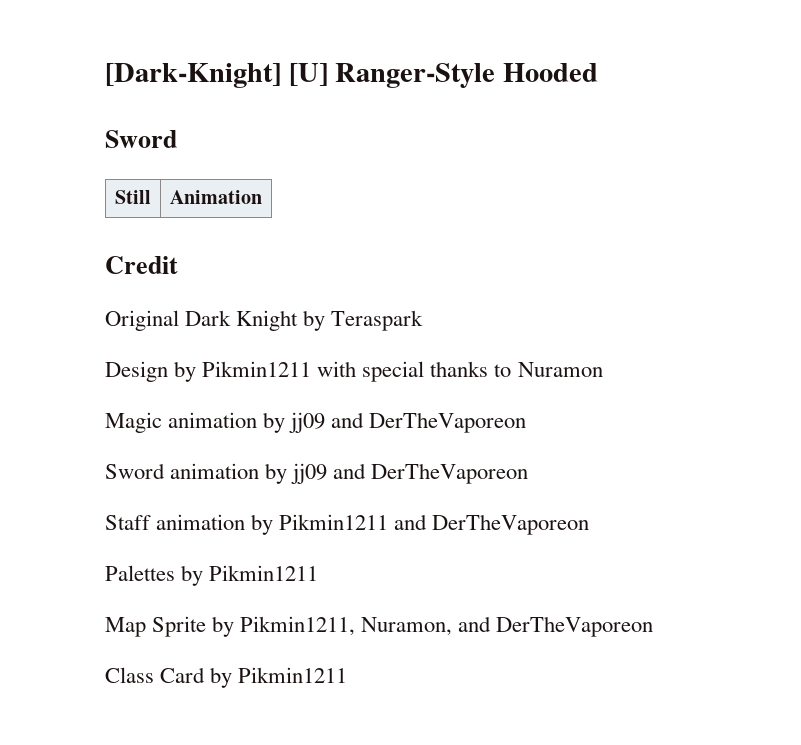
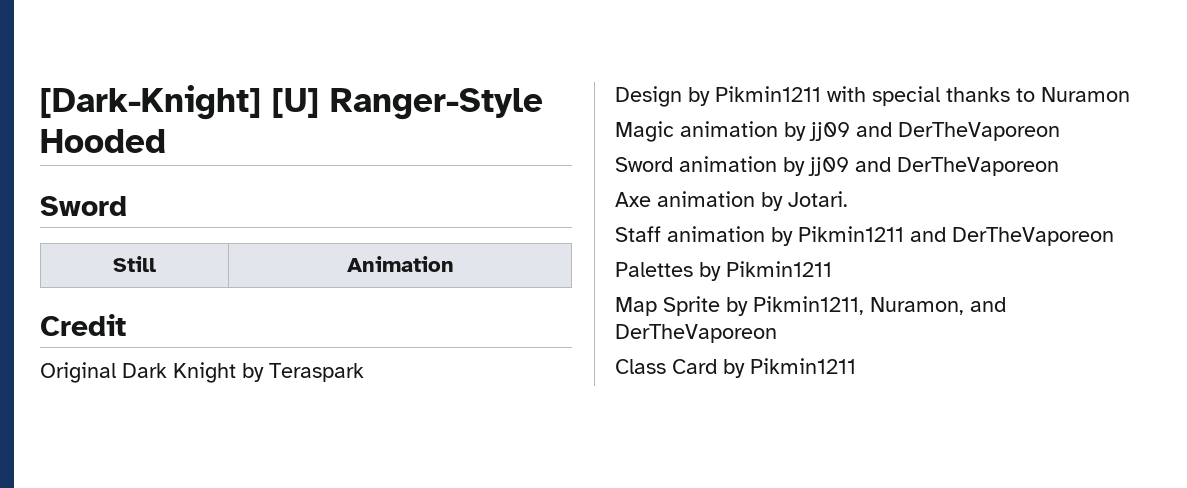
(529, 473) none -> [615,191,848,211] // Axe animation by Jotari.

